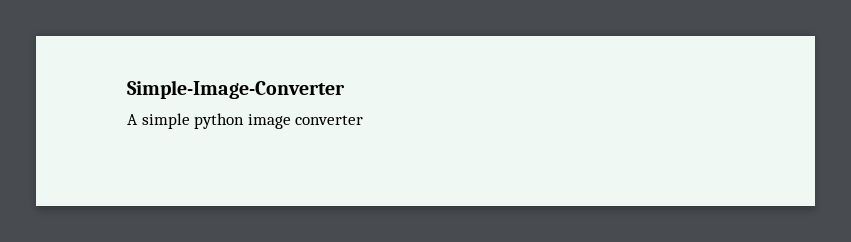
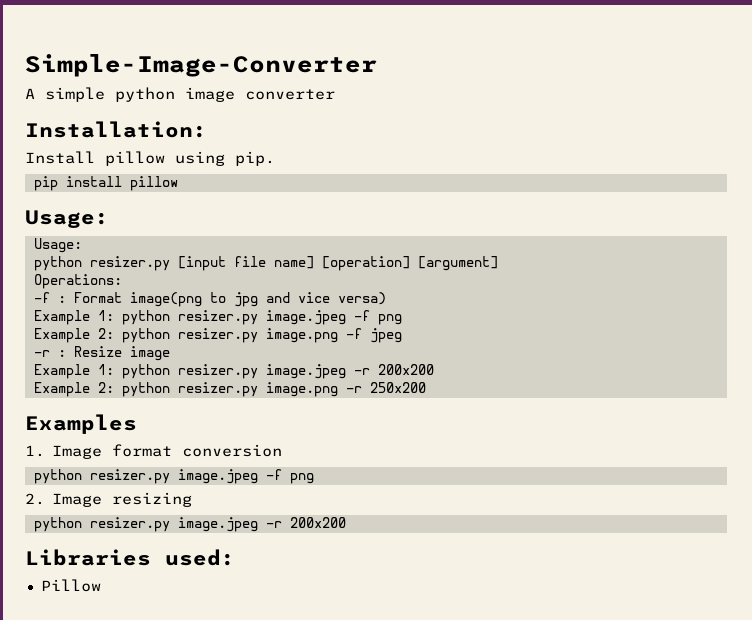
(364, 120) none -> [25,121,207,138] [25,151,275,166] [33,176,178,191] [25,210,109,228] [33,238,82,253] [33,256,498,271] [33,274,122,289] [33,292,386,307] [33,310,402,325] [33,328,402,343] [33,346,170,361] [33,364,434,379] [33,382,426,397] [25,414,137,434] [25,444,283,459] [33,469,314,484] [25,492,193,507] [33,517,346,532] [25,549,235,566] [40,579,101,592] // Installation: // Install pillow using pip. // pip install pillow // Usage: // Usage: // python resizer.py [input file name] [operation] [argument] // Operations: // -f : Format image(png to jpg and vice versa) // Example 1: python resizer.py image.jpeg -f png // Example 2: python resizer.py image.png -f jpeg // -r : Resize image // Example 1: python resizer.py image.jpeg -r 200x200 // Example 2: python resizer.py image.png -r 250x200 // Examples // 1. Image format conversion // python resizer.py image.jpeg -f png // 2. Image resizing // python resizer.py image.jpeg -r 200x200 // Libraries used: // Pillow

